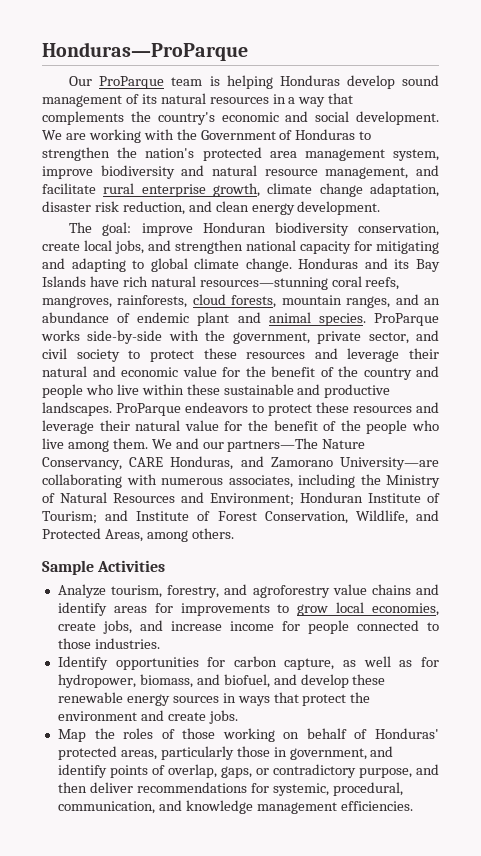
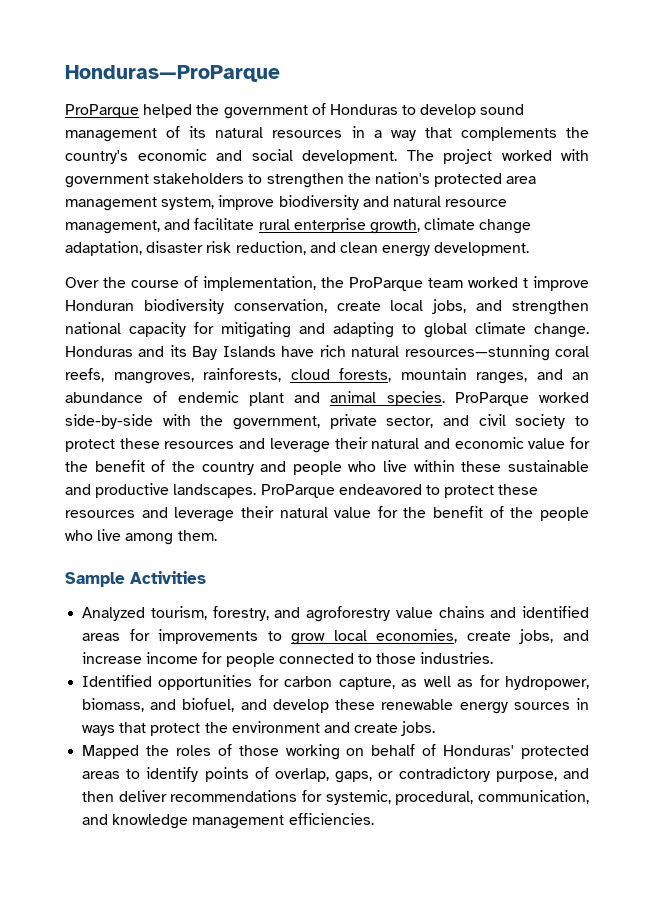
[69,75,340,89] Our ProParque team is helping Honduras -> [65,103,417,119] ProParque helped the government of Honduras to
[42,129,356,143] We are working with the Government of Honduras -> [406,149,589,164] [65,173,245,188] The project worked with government stakeholders
[69,222,132,236] The goal: -> [65,276,528,291] Over the course of implementation, the ProParque team worked t
[41,330,80,341] works -> [539,392,589,403] worked
[185,402,248,413] endeavors -> [338,484,422,495] endeavored
[151,438,366,452] [42,456,439,470] [42,474,440,488] [42,492,440,506] [42,510,439,524] [42,528,234,542] We and our partners—The Nature Conservancy, CARE Honduras, and Zamorano University—are collaborating with numerous associates, including the Ministry of Natural Resources and Environment; Honduran Institute of Tourism; and Institute of Forest Conservation, Wildlife, and Protected Areas, among others. -> (217, 535) none
[57,584,106,598] Analyze -> [82,607,146,621] Analyzed
[57,602,107,616] identify -> [521,606,589,618] identified
[57,656,108,670] Identify -> [82,675,153,687] Identified
[57,729,86,742] Map -> [82,745,140,759] Mapped
[120,746,394,760] areas, particularly those in government, and -> [82,769,141,779] areas to

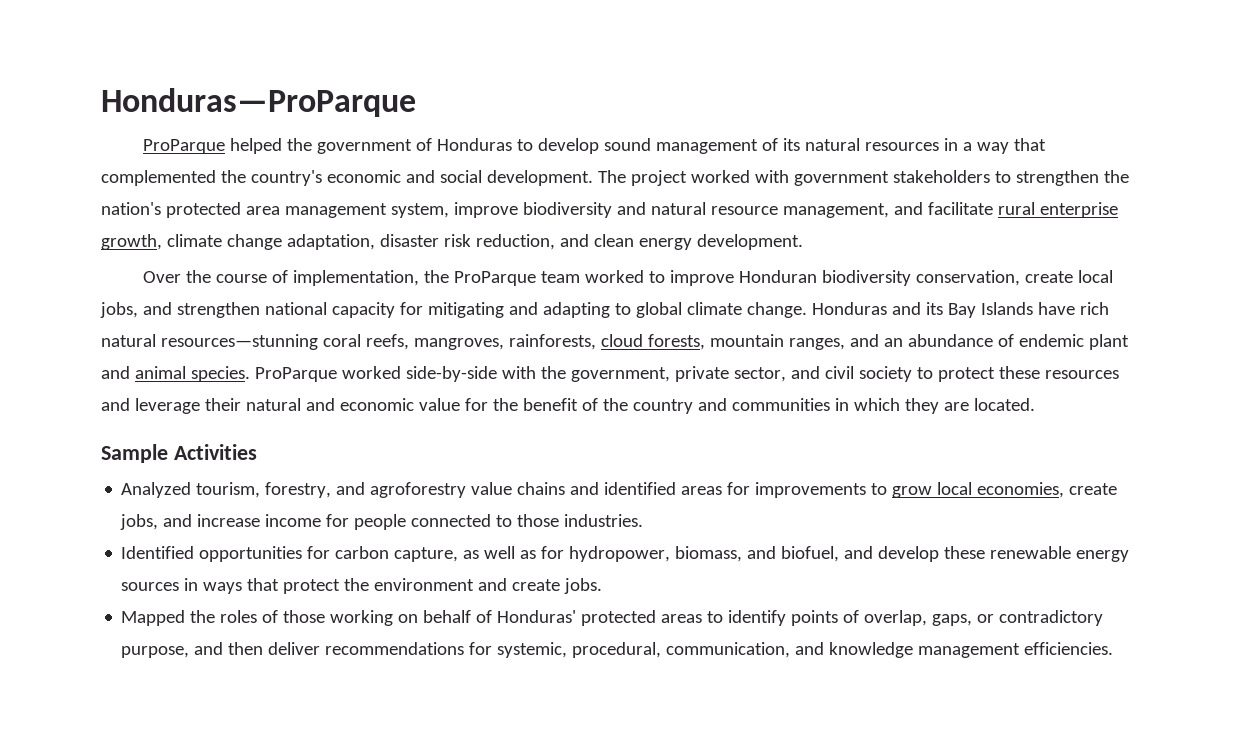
[460,127,557,141] complements -> [101,170,216,186] complemented
[523,278,528,288] t -> [649,271,666,283] to
[292,460,589,475] [65,483,539,498] [65,506,589,522] [65,529,217,545] people who live within these sustainable and productive landscapes. ProParque endeavored to protect these resources and leverage their natural value for the benefit of the people who live among them. -> [731,398,1035,414] communities in which they are located.

